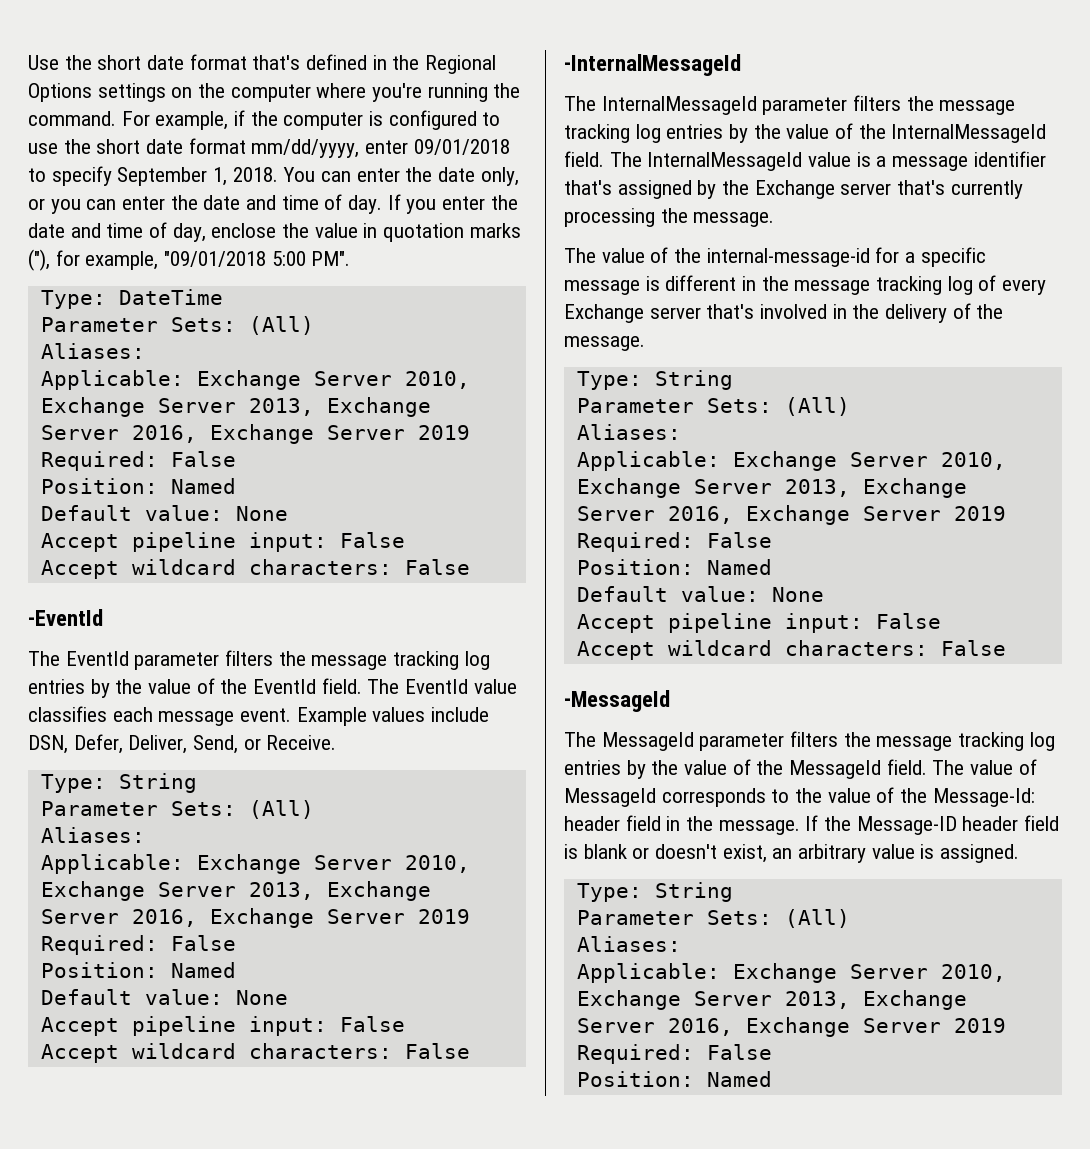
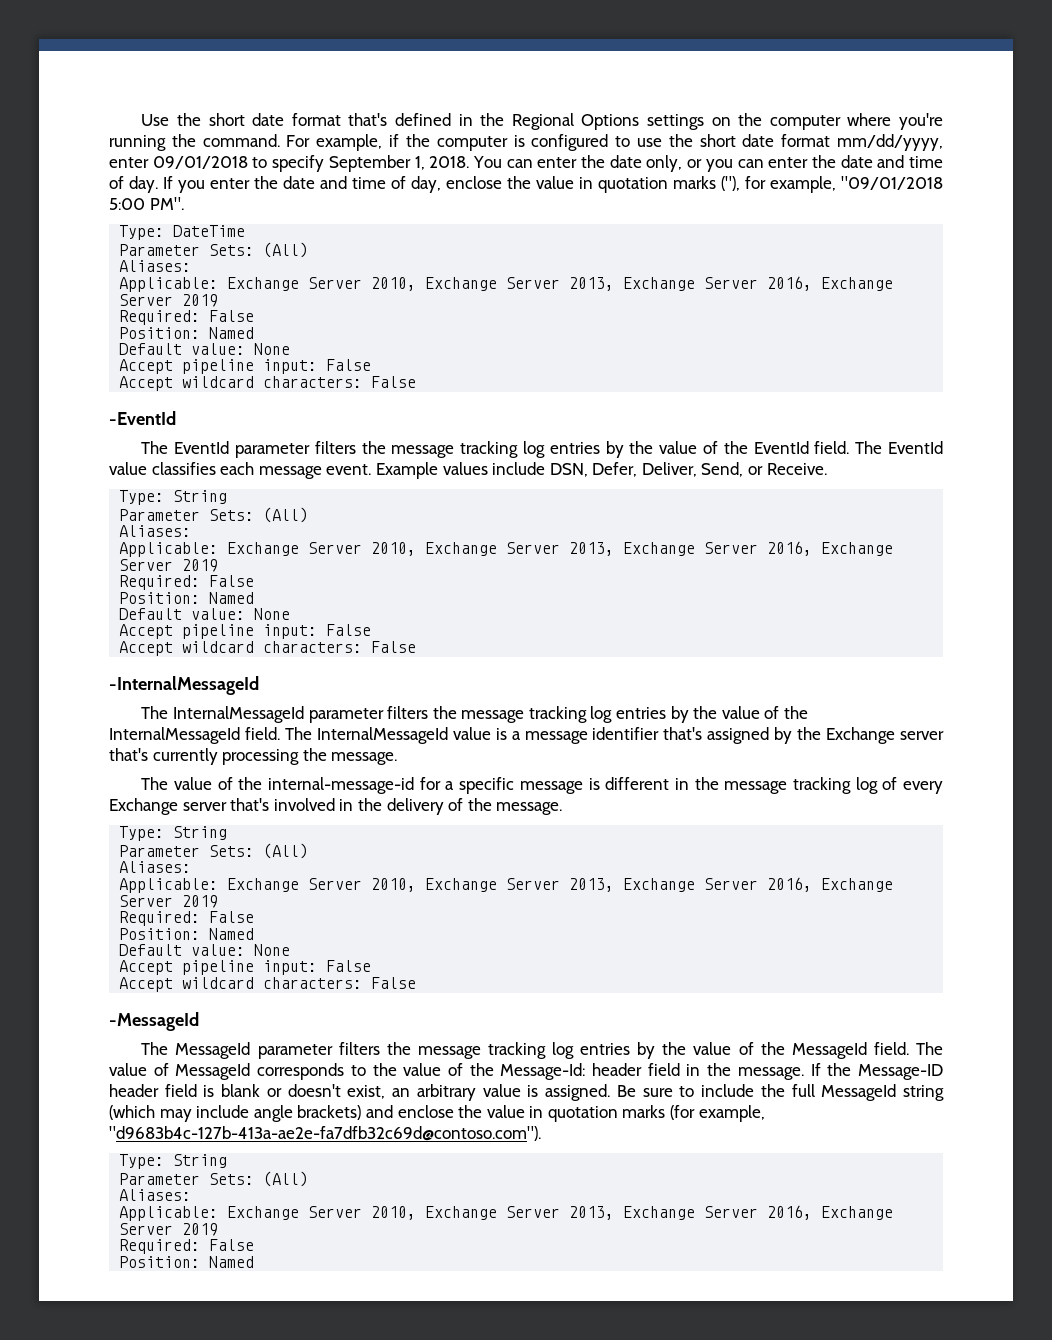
(1020, 853) none -> [616,1084,944,1101] [109,1105,765,1122] [109,1126,541,1141] Be sure to include the full MessageId string (which may include angle brackets) and enclose the value in quotation marks (for example, "d9683b4c-127b-413a-ae2e-fa7dfb32c69d@contoso.com").

